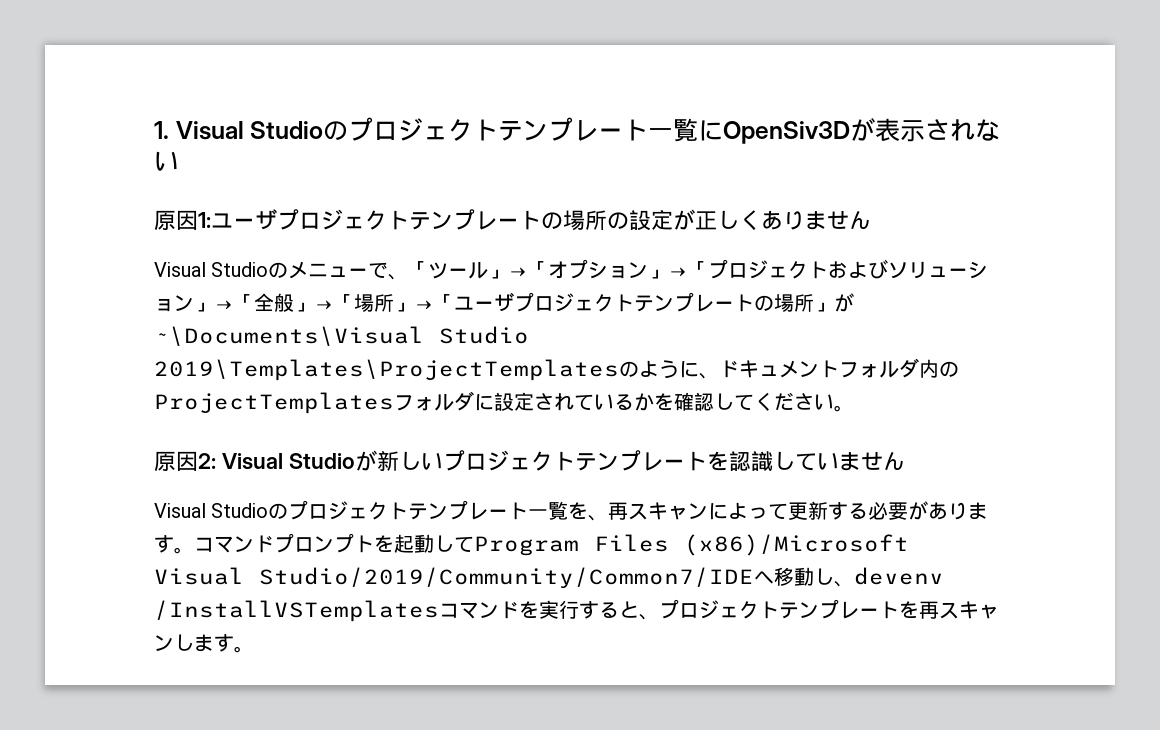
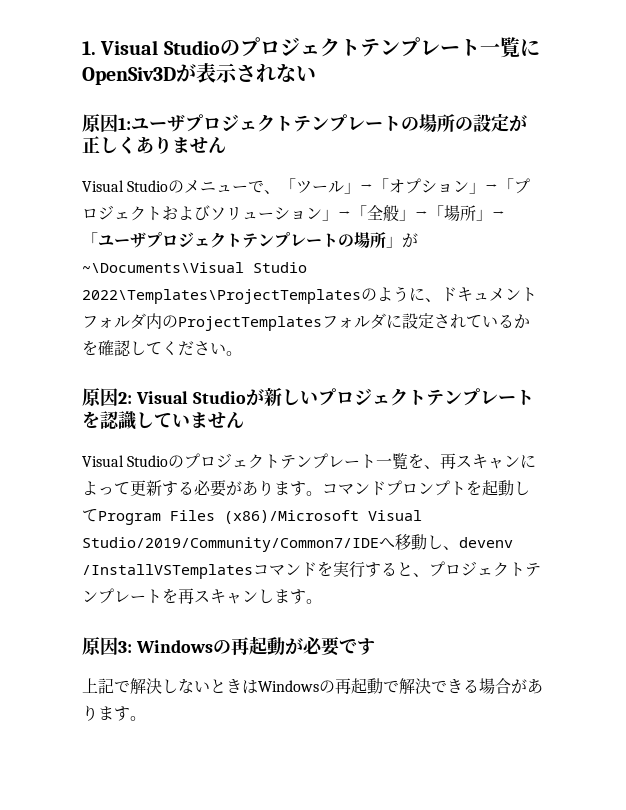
[154,359,619,381] 2019\Templates\ProjectTemplates -> [82,289,361,304] 2022\Templates\ProjectTemplates
(254, 649) none -> [82,636,375,656] [82,678,543,694] [82,705,146,721] // 原因3: Windowsの再起動が必要です // 上記で解決しないときはWindowsの再起動で解決できる場合があります。

